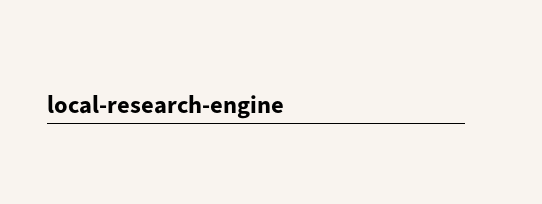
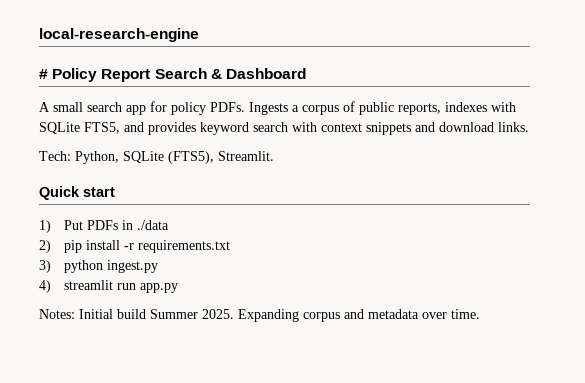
(284, 107) none -> [39,68,306,82] [39,101,516,115] [39,122,529,135] [39,151,274,164] [39,186,115,200] [39,220,170,233] [39,240,231,253] [39,260,159,273] [39,280,179,293] [39,309,480,322] // # Policy Report Search & Dashboard // A small search app for policy PDFs. Ingests a corpus of public reports, indexes with SQLite FTS5, and provides keyword search with context snippets and download links. // Tech: Python, SQLite (FTS5), Streamlit. // Quick start // 1) Put PDFs in ./data // 2) pip install -r requirements.txt // 3) python ingest.py // 4) streamlit run app.py // Notes: Initial build Summer 2025. Expanding corpus and metadata over time.

